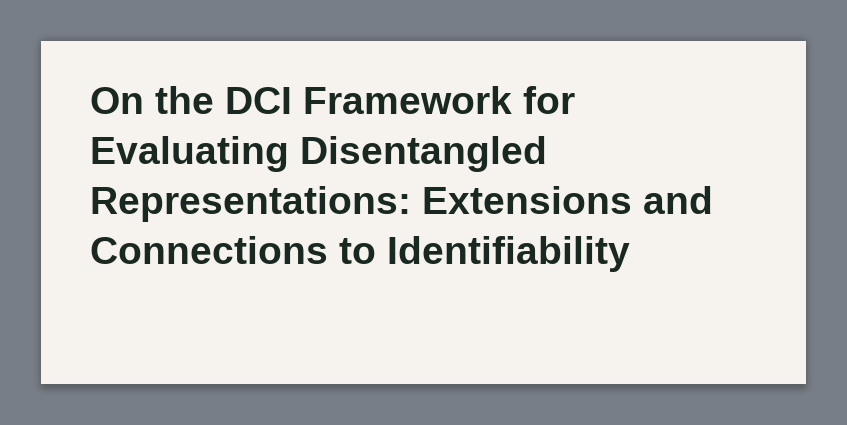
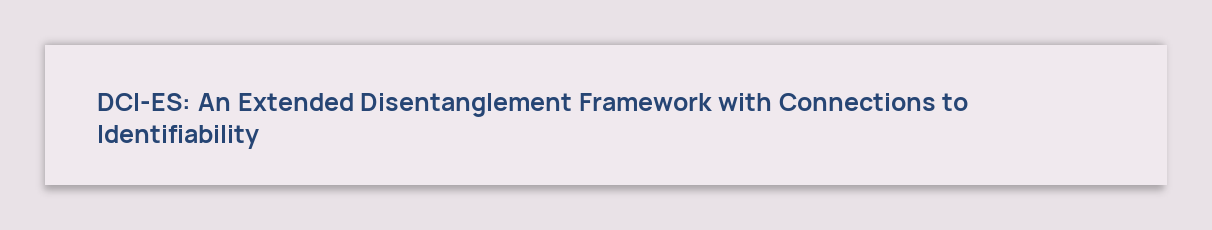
[90,86,575,114] [90,136,547,172] [90,186,713,222] On the DCI Framework for Evaluating Disentangled Representations: Extensions and -> [97,93,772,117] DCI-ES: An Extended Disentanglement Framework with

